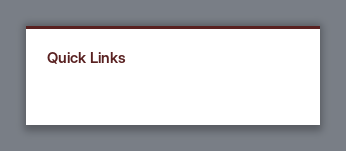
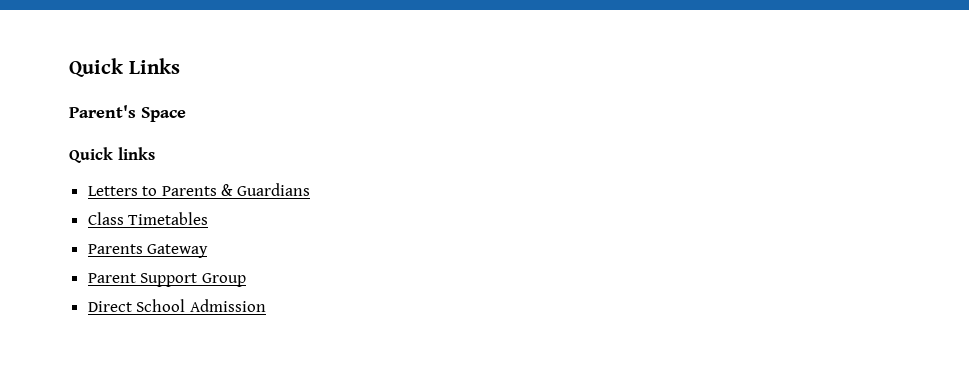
(127, 57) none -> [69,105,186,122] [69,147,155,163] [87,183,311,196] [87,212,209,225] [87,244,209,258] [87,273,246,287] [87,299,266,312] // Parent's Space // Quick links // Letters to Parents & Guardians // Class Timetables // Parents Gateway // Parent Support Group // Direct School Admission

